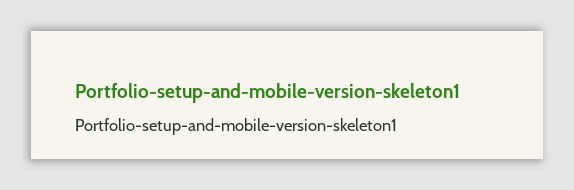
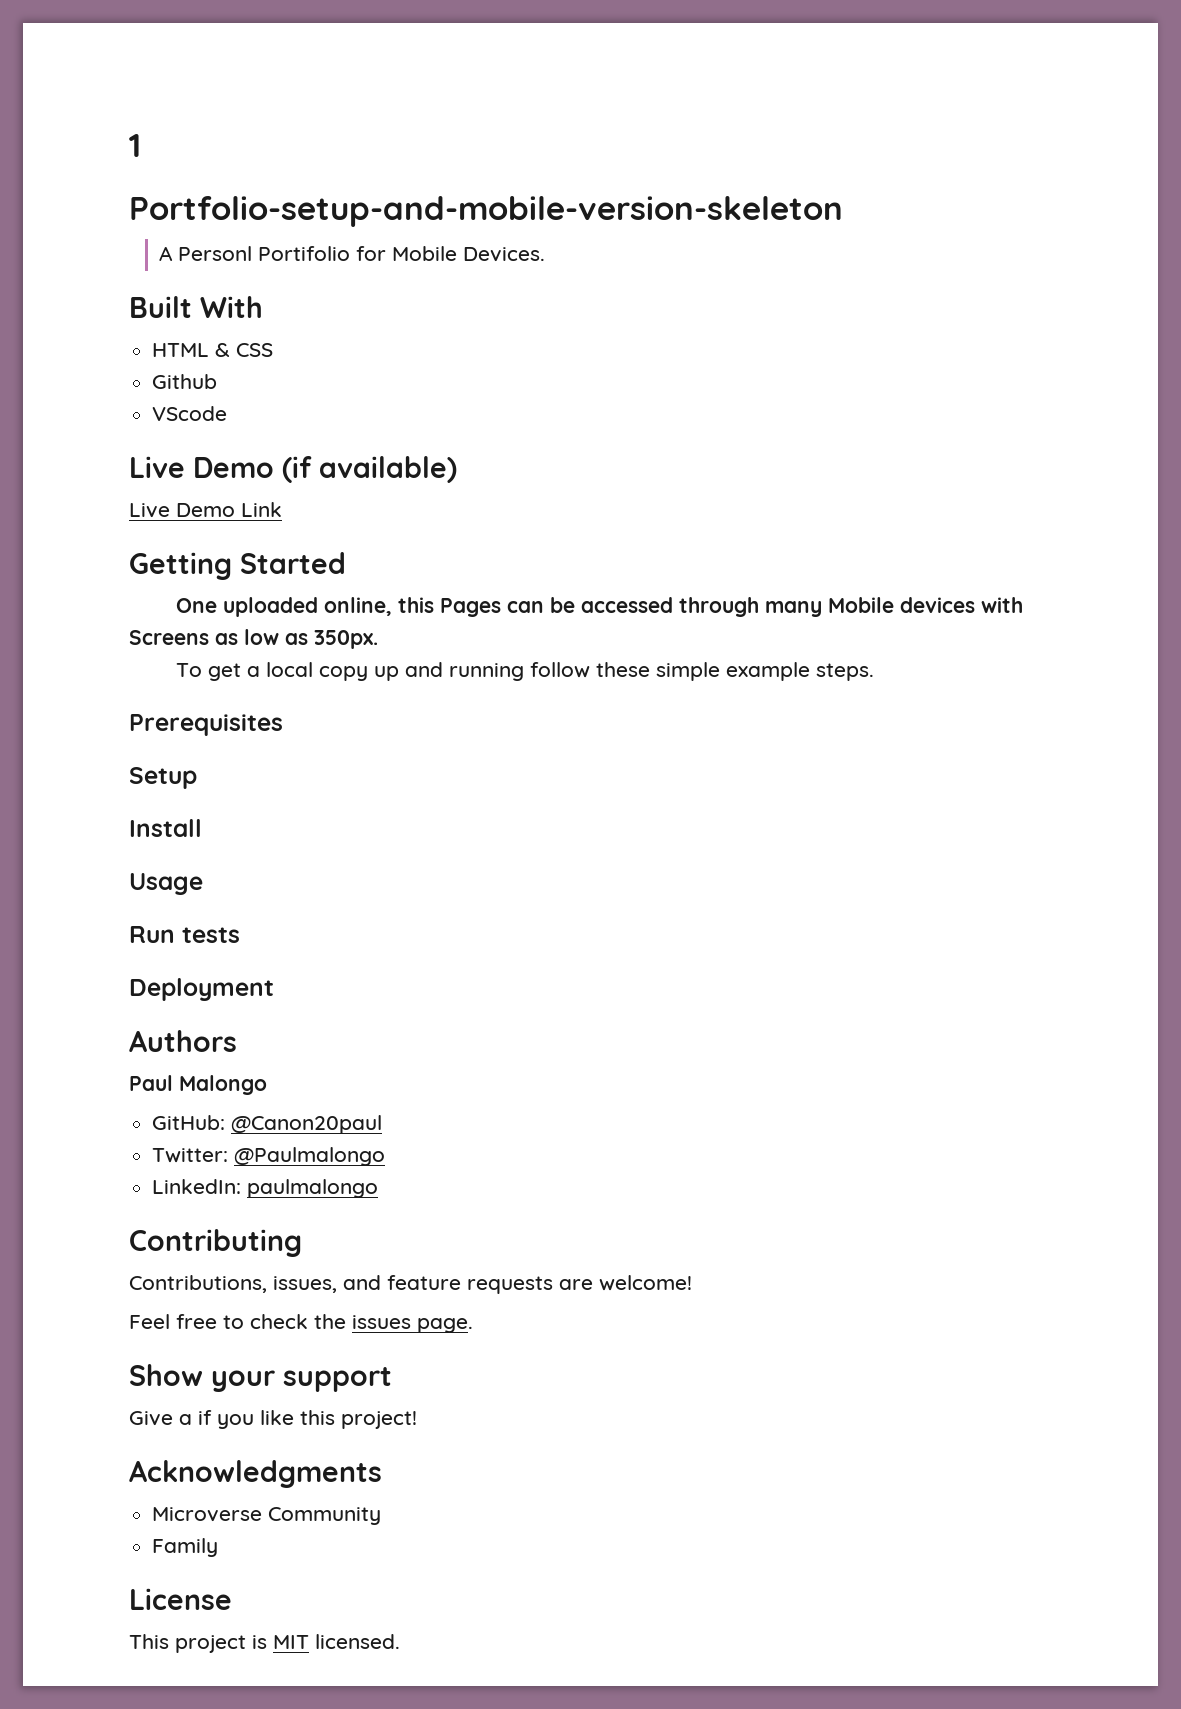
[75,83,460,103] [75,118,397,135] Portfolio-setup-and-mobile-version-skeleton1 // Portfolio-setup-and-mobile-version-skeleton1 -> [129,134,141,157] [129,196,843,227] [159,246,546,262] [129,296,263,318] [152,343,274,357] [152,374,218,389] [152,406,228,421] [129,456,457,483] [129,502,282,518] [129,552,346,580] [175,597,1023,617] [129,629,378,649] [175,662,874,681] [129,714,283,736] [129,767,197,789] [129,819,202,837] [129,873,203,895] [129,926,240,943] [129,978,274,1001] [129,1030,237,1052] [129,1075,267,1095] [152,1115,383,1134] [152,1147,386,1166] [152,1179,379,1198] [129,1229,302,1257] [129,1275,692,1294] [129,1314,473,1333] [129,1364,392,1392] [129,1410,417,1429] [129,1460,382,1488] [152,1507,382,1525] [152,1538,219,1557] [129,1588,232,1610] [129,1634,400,1653] 1 // Portfolio-setup-and-mobile-version-skeleton // A Personl Portifolio for Mobile Devices. // Built With // HTML & CSS // Github // VScode // Live Demo (if available) // Live Demo Link // Getting Started // One uploaded online, this Pages can be accessed through many Mobile devices with Screens as low as 350px. // To get a local copy up and running follow these simple example steps. // Prerequisites // Setup // Install // Usage // Run tests // Deployment // Authors // Paul Malongo // GitHub: @Canon20paul // Twitter: @Paulmalongo // LinkedIn: paulmalongo // Contributing // Contributions, issues, and feature requests are welcome! // Feel free to check the issues page. // Show your support // Give a if you like this project! // Acknowledgments // Microverse Community // Family // License // This project is MIT licensed.

